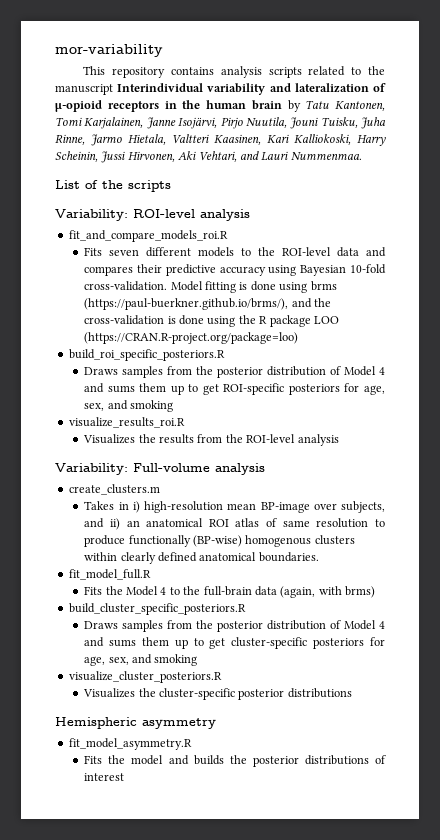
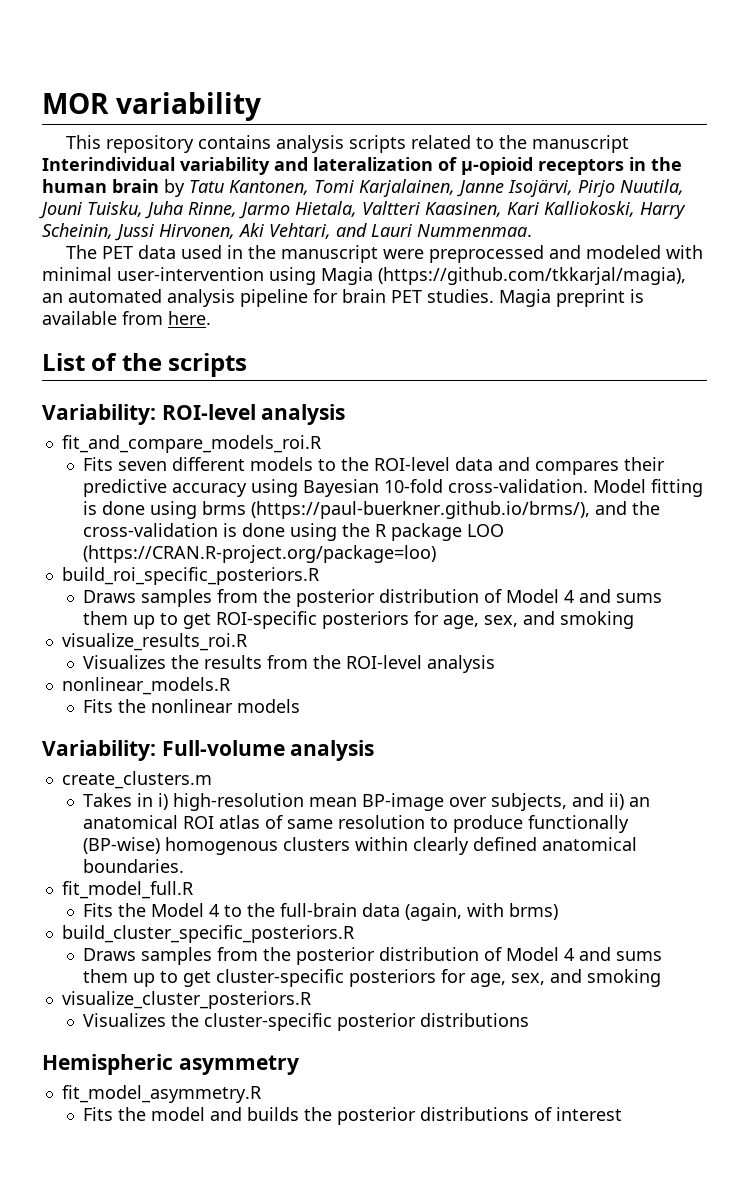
[55,44,163,57] mor-variability -> [42,92,261,121] MOR variability
(362, 156) none -> [65,245,703,263] [42,267,686,285] [42,289,644,307] [42,311,211,325] // The PET data used in the manuscript were preprocessed and modeled with minimal user-intervention using Magia (https://github.com/tkkarjal/magia), an automated analysis pipeline for brain PET studies. Magia preprint is available from here.
(339, 440) none -> [61,677,230,695] [83,699,301,713] // nonlinear_models.R // Fits the nonlinear models

